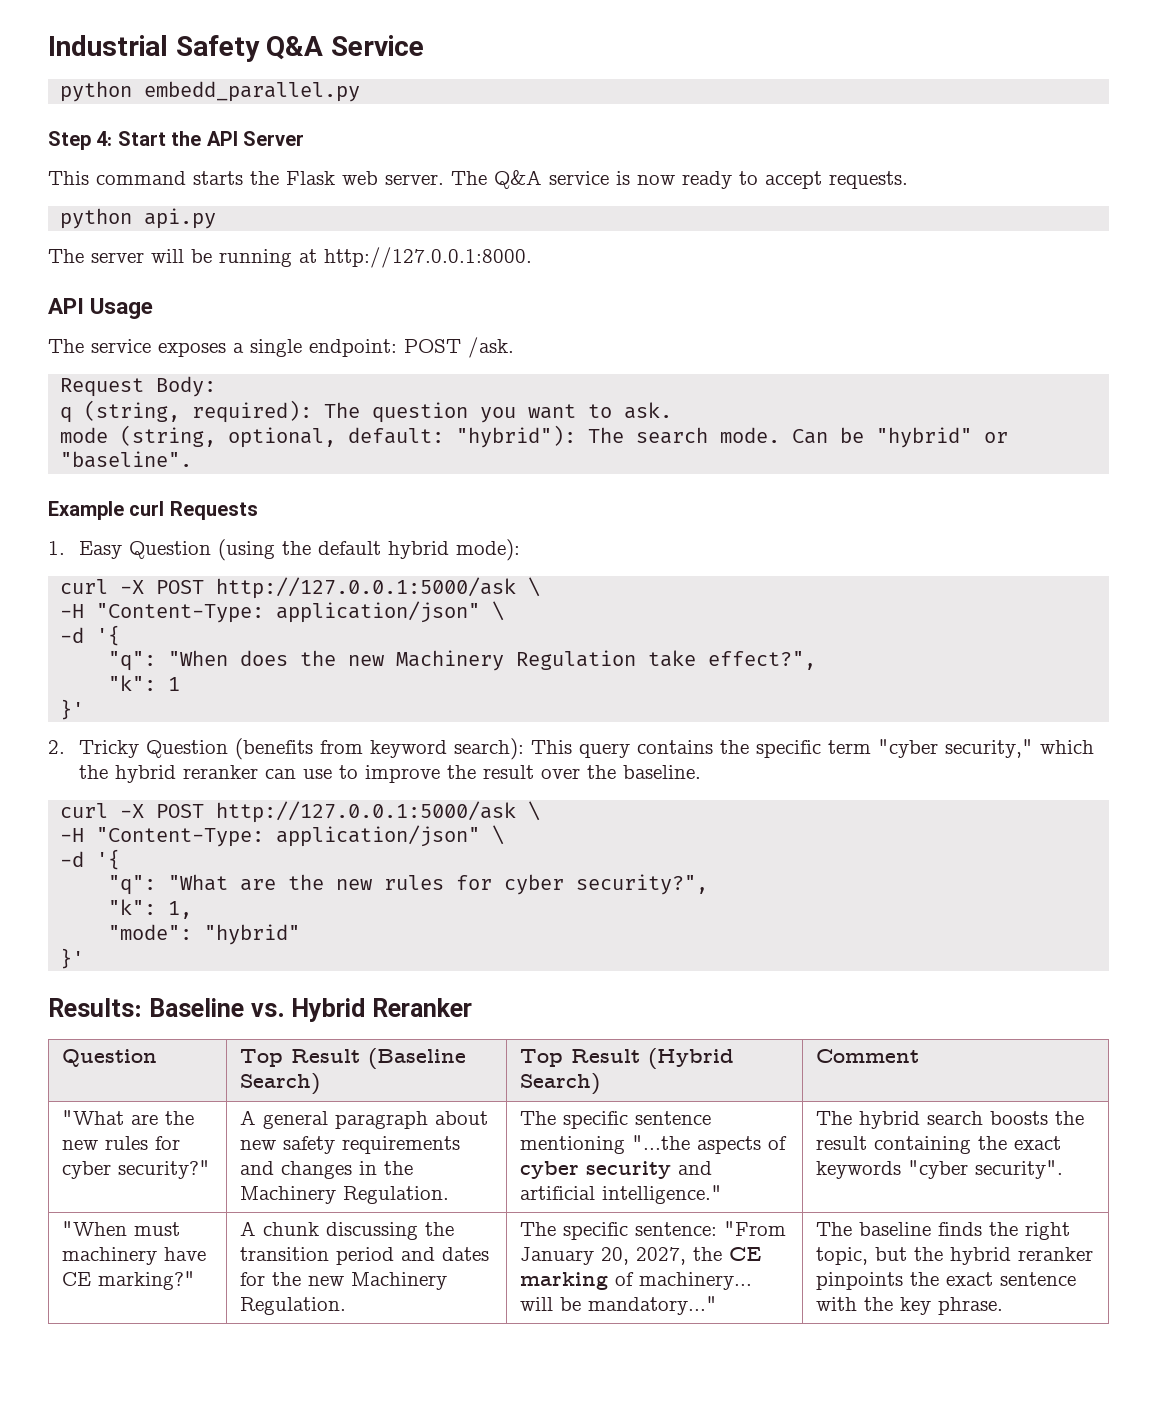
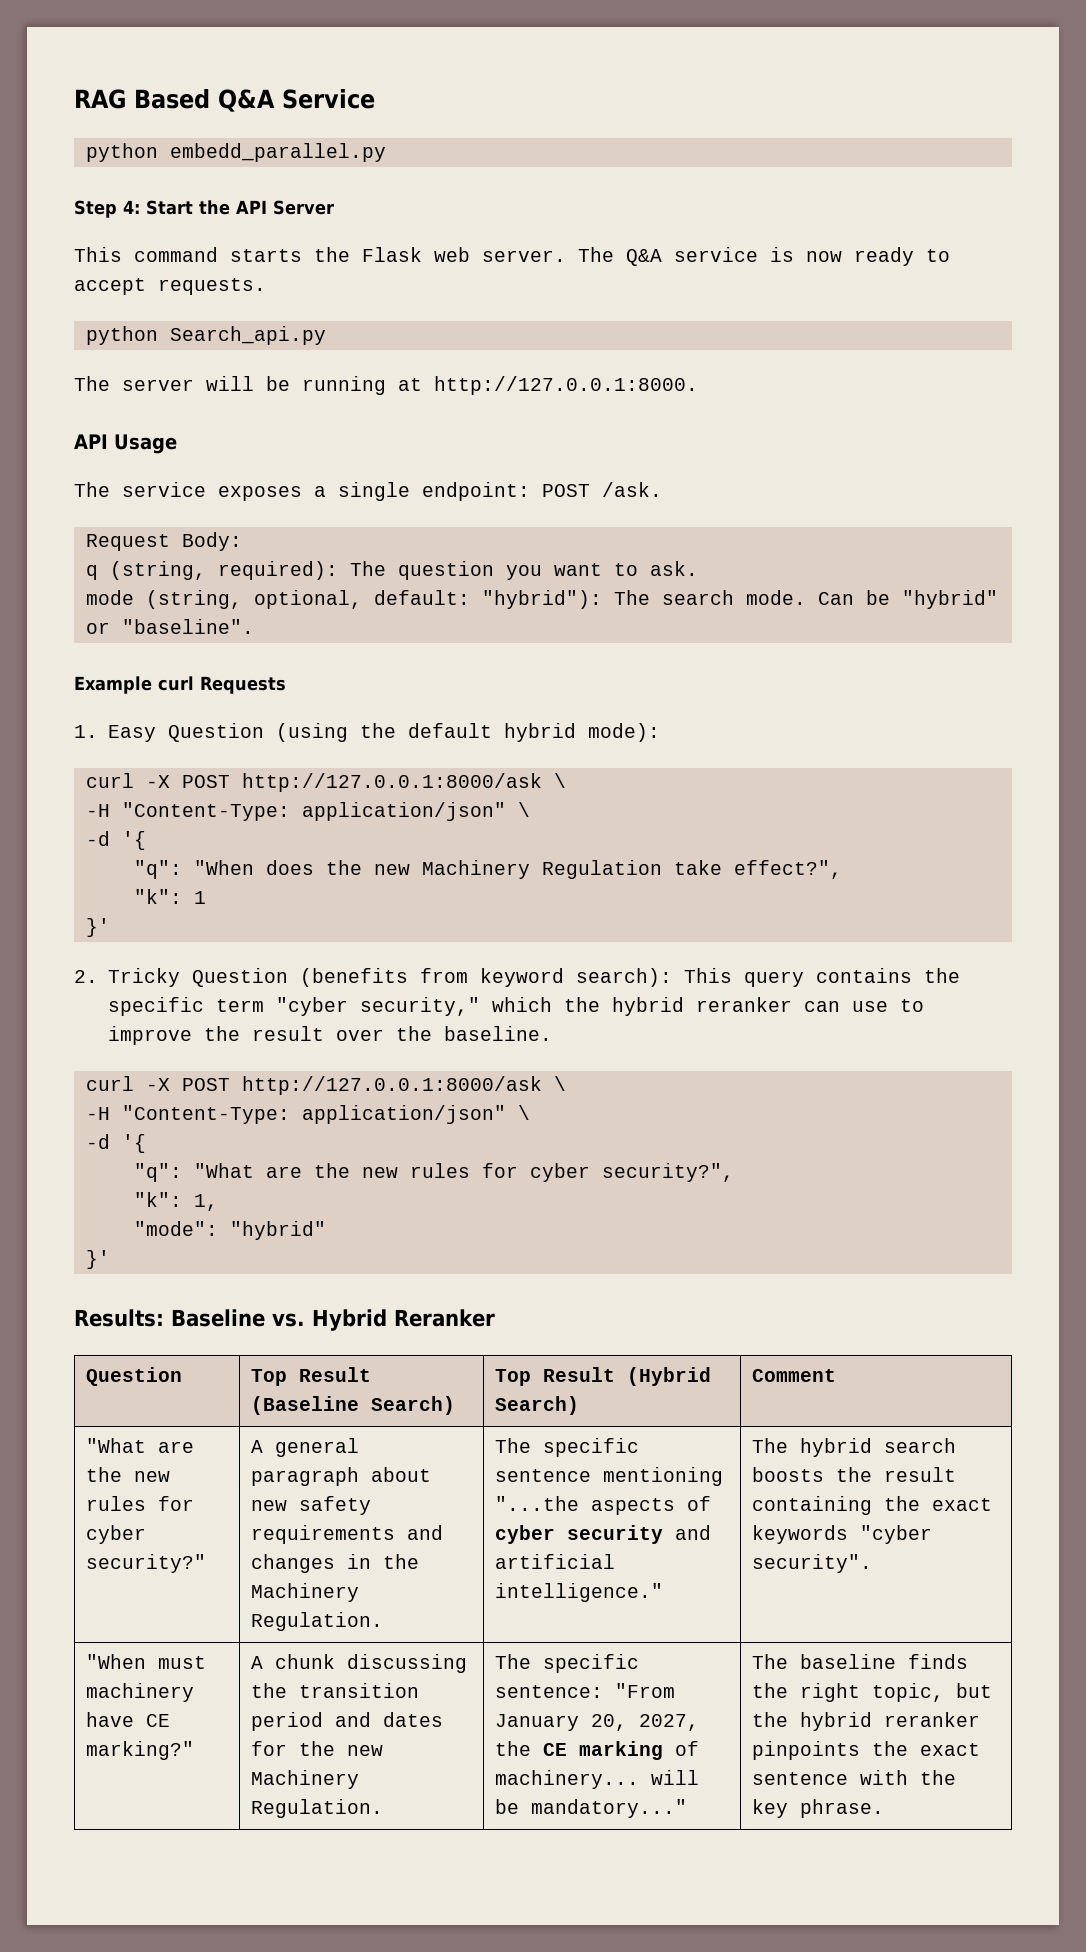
[48,35,260,62] Industrial Safety -> [74,89,210,109] RAG Based
[144,208,217,229] api.py -> [169,326,326,345] Search_api.py
[216,577,517,599] http://127.0.0.1:5000/ask -> [241,773,542,792] http://127.0.0.1:8000/ask
[216,801,517,823] http://127.0.0.1:5000/ask -> [241,1076,542,1095] http://127.0.0.1:8000/ask

